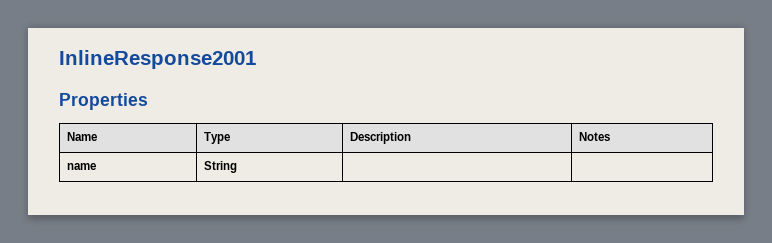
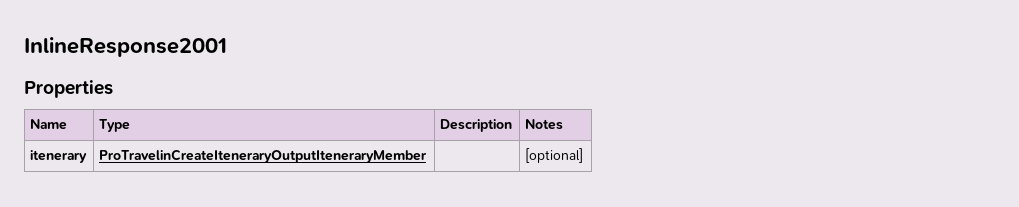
[66,163,96,170] [203,161,237,173] name | String | | -> [30,150,88,163] [99,149,428,163] [525,148,584,163] itenerary | ProTravelinCreateIteneraryOutputIteneraryMember | | [optional]

